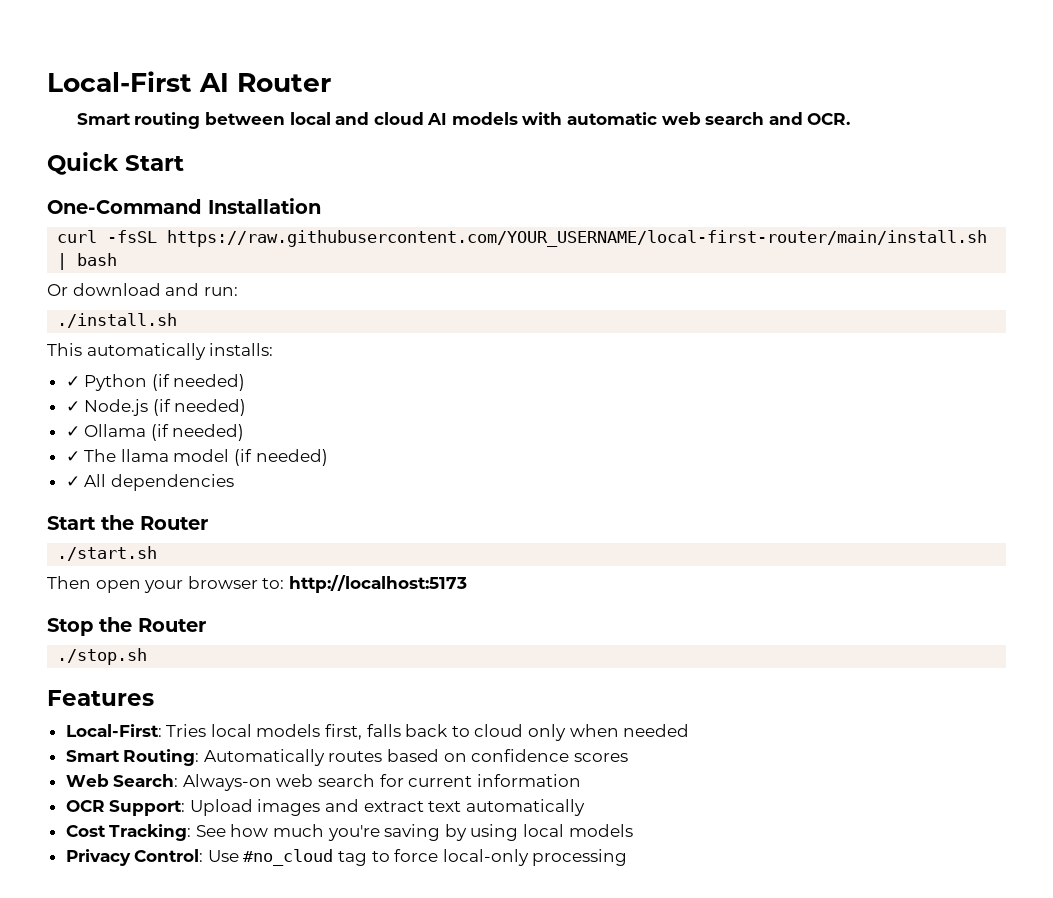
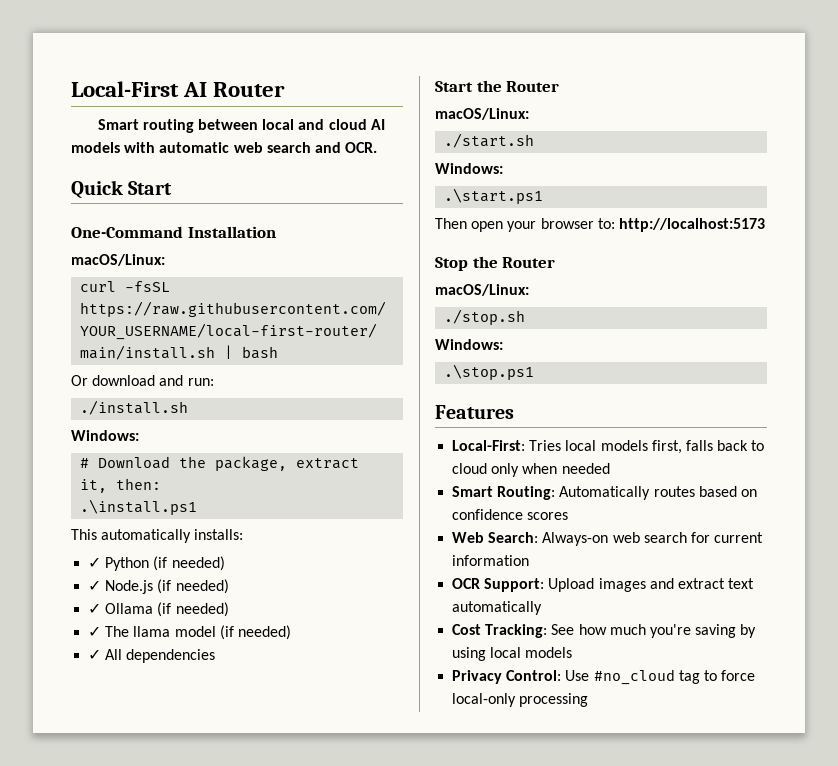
(321, 206) none -> [71,254,165,266] // macOS/Linux:
(178, 320) none -> [71,430,139,441] [80,456,360,471] [80,478,162,493] [80,499,198,515] // Windows: // # Download the package, extract it, then: // .\install.ps1
(208, 523) none -> [435,108,529,120] // macOS/Linux:
(158, 553) none -> [435,163,503,174] [444,188,544,204] // Windows: // .\start.ps1
(206, 625) none -> [435,284,529,296] // macOS/Linux:
(148, 656) none -> [435,339,503,350] [444,364,535,380] // Windows: // .\stop.ps1

